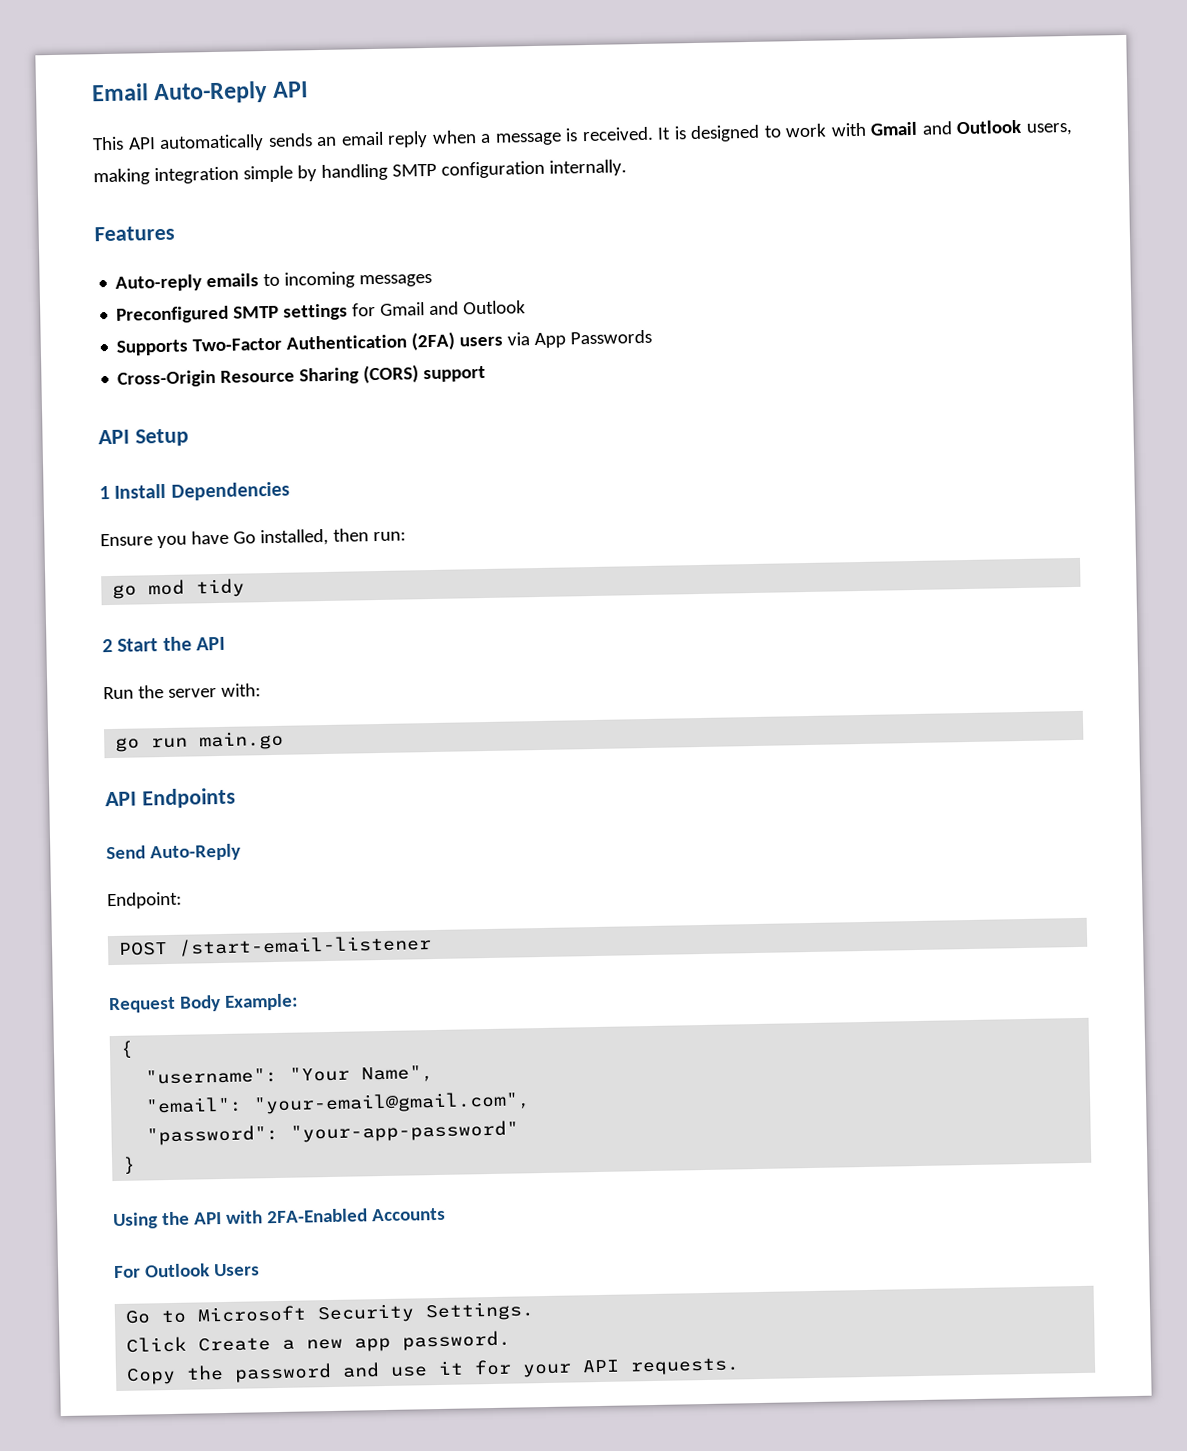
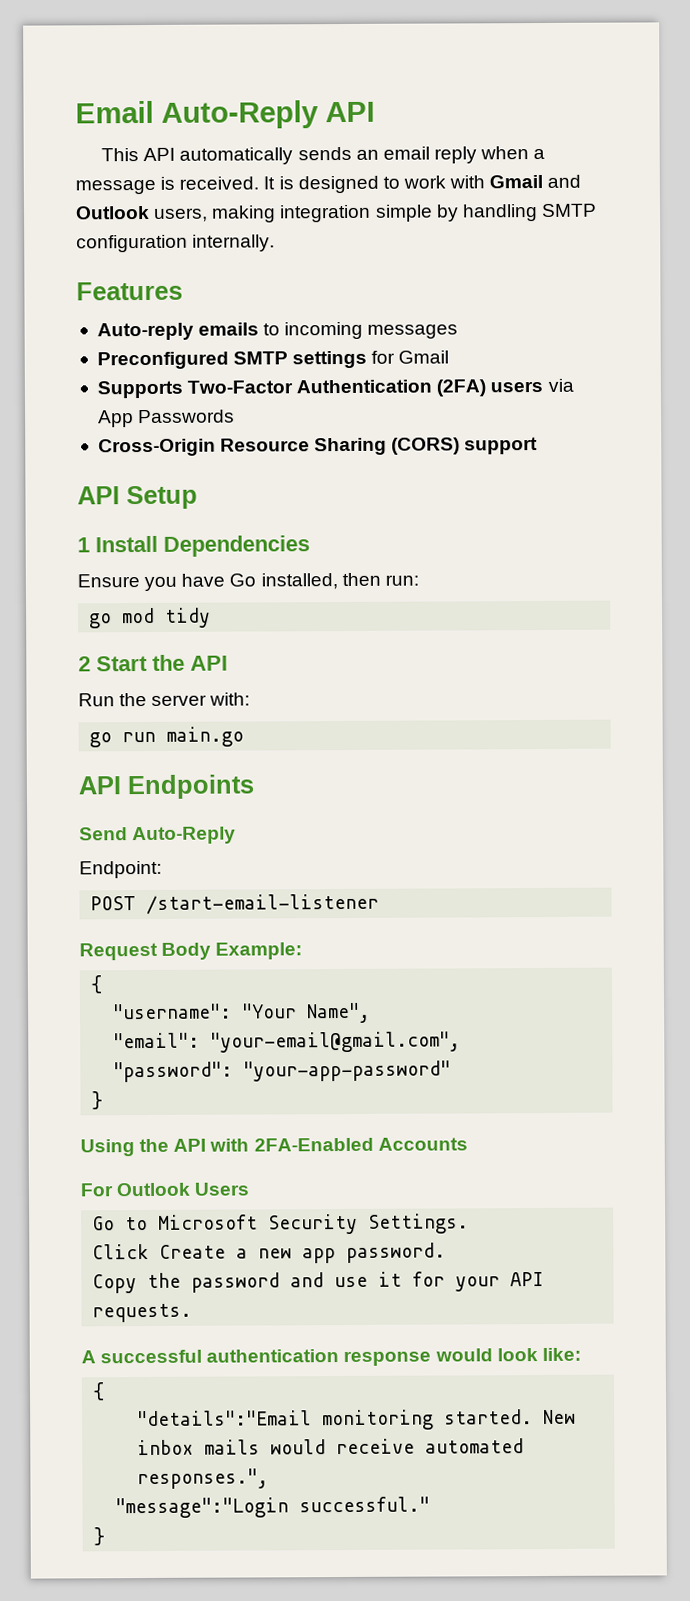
[429,300,527,315] and Outlook -> (450, 357) none
(741, 1366) none -> [81,1347,581,1367] [92,1382,106,1401] [137,1409,577,1431] [137,1438,525,1456] [137,1468,270,1490] [115,1496,431,1519] [93,1527,106,1546] // A successful authentication response would look like: // { // "details":"Email monitoring started. New inbox mails would receive automated responses.", // "message":"Login successful." // }

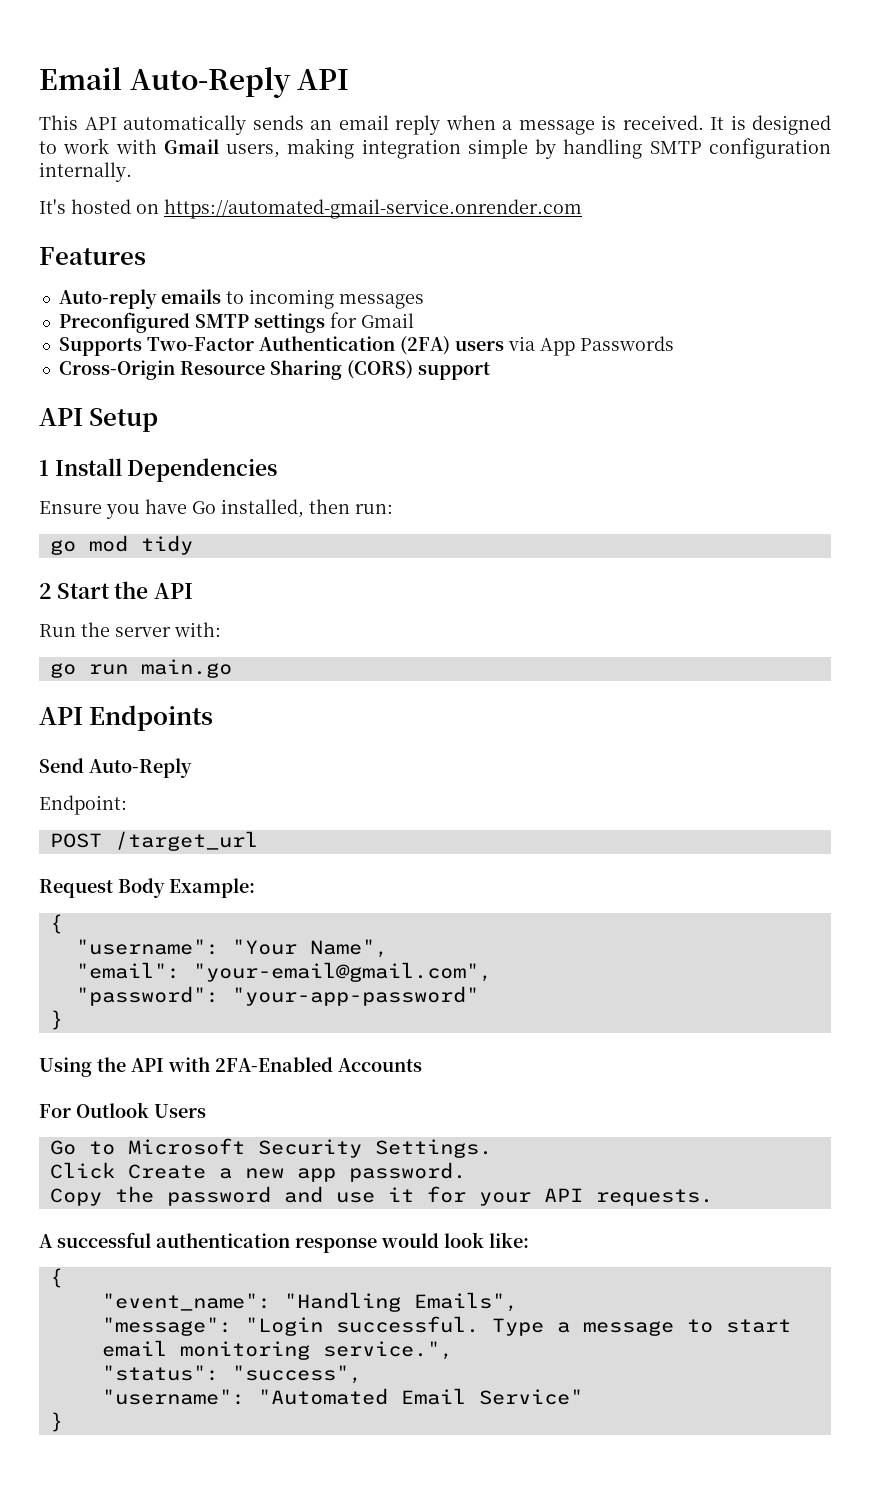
[547,174,582,188] [75,205,150,220] and Outlook -> (219, 146) none
(276, 243) none -> [39,199,582,219] // It's hosted on https://automated-gmail-service.onrender.com
[146,893,380,915] /start-email-listener -> [114,831,258,851] /target_url
[137,1409,577,1431] [137,1438,525,1456] [137,1468,270,1490] [115,1496,431,1519] "details":"Email monitoring started. New inbox mails would receive automated responses.", // "message":"Login successful." -> [101,1292,518,1312] [101,1316,791,1336] [101,1340,453,1360] [101,1365,362,1384] [101,1388,583,1405] "event_name": "Handling Emails", // "message": "Login successful. Type a message to start email monitoring service.", // "status": "success", // "username": "Automated Email Service"

